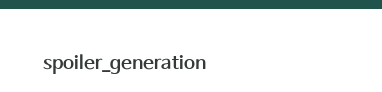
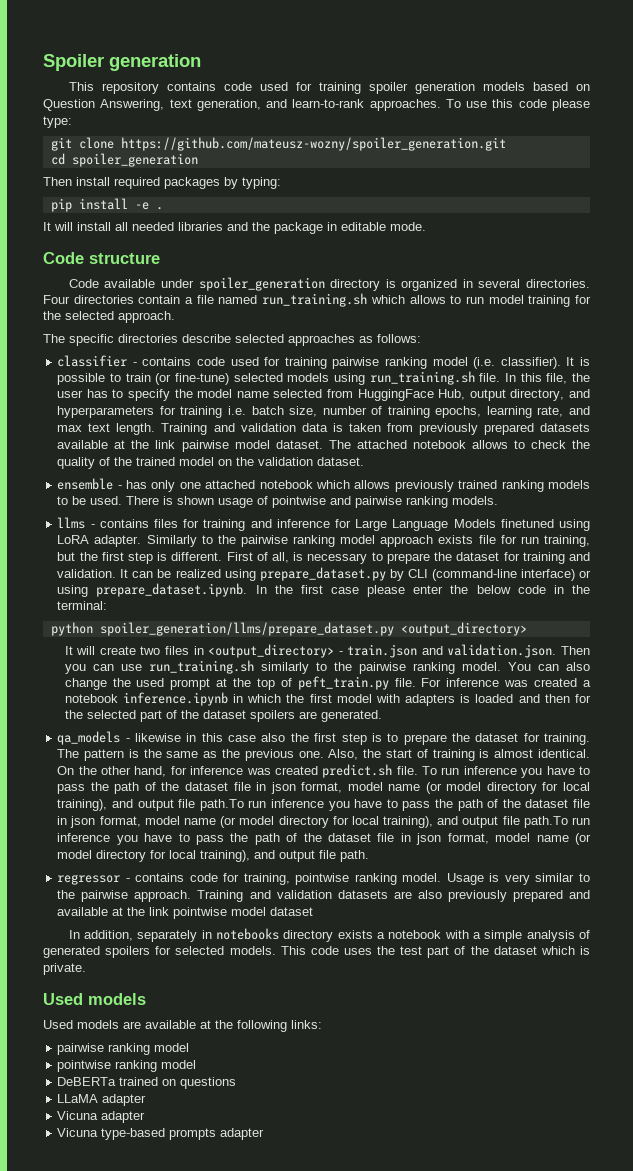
[43,54,206,74] spoiler_generation -> [43,54,201,71] [68,82,590,94] [43,99,590,111] [43,116,72,128] [50,137,506,151] [50,153,198,167] [43,177,281,189] [50,198,163,212] [43,222,426,234] [43,252,160,264] [68,277,591,291] [43,293,591,307] [43,311,175,323] [43,334,421,346] [57,355,591,369] [57,371,590,385] [57,389,591,401] [57,406,590,418] [57,423,590,435] [57,440,591,452] [57,457,365,469] [57,478,590,492] [57,496,499,508] [57,517,590,531] [57,535,591,547] [57,552,591,564] [57,567,592,581] [57,583,590,597] [57,601,108,610] [50,622,527,636] [64,644,590,658] [64,660,590,674] [64,676,591,690] [64,692,591,706] [64,710,382,722] [57,731,590,745] [57,749,590,761] [57,764,590,778] [57,782,590,794] [57,799,590,811] [57,816,591,828] [57,833,591,845] [57,850,370,862] [57,873,590,885] [57,890,591,902] [57,907,314,919] [68,928,591,942] [43,946,590,958] [43,963,86,975] [43,993,146,1005] [43,1020,322,1032] [57,1043,190,1055] [57,1060,197,1072] [57,1077,237,1089] [57,1094,147,1106] [57,1111,146,1123] [57,1128,265,1140] Spoiler generation // This repository contains code used for training spoiler generation models based on Question Answering, text generation, and learn-to-rank approaches. To use this code please type: // git clone https://github.com/mateusz-wozny/spoiler_generation.git // cd spoiler_generation // Then install required packages by typing: // pip install -e . // It will install all needed libraries and the package in editable mode. // Code structure // Code available under spoiler_generation directory is organized in several directories. Four directories contain a file named run_training.sh which allows to run model training for the selected approach. // The specific directories describe selected approaches as follows: // classifier - contains code used for training pairwise ranking model (i.e. classifier). It is possible to train (or fine-tune) selected models using run_training.sh file. In this file, the user has to specify the model name selected from HuggingFace Hub, output directory, and hyperparameters for training i.e. batch size, number of training epochs, learning rate, and max text length. Training and validation data is taken from previously prepared datasets available at the link pairwise model dataset. The attached notebook allows to check the quality of the trained model on the validation dataset. // ensemble - has only one attached notebook which allows previously trained ranking models to be used. There is shown usage of pointwise and pairwise ranking models. // llms - contains files for training and inference for Large Language Models finetuned using LoRA adapter. Similarly to the pairwise ranking model approach exists file for run training, but the first step is different. First of all, is necessary to prepare the dataset for training and validation. It can be realized using prepare_dataset.py by CLI (command-line interface) or using prepare_dataset.ipynb. In the first case please enter the below code in the terminal: // python spoiler_generation/llms/prepare_dataset.py <output_directory> // It will create two files in <output_directory> - train.json and validation.json. Then you can use run_training.sh similarly to the pairwise ranking model. You can also change the used prompt at the top of peft_train.py file. For inference was created a notebook inference.ipynb in which the first model with adapters is loaded and then for the selected part of the dataset spoilers are generated. // qa_models - likewise in this case also the first step is to prepare the dataset for training. The pattern is the same as the previous one. Also, the start of training is almost identical. On the other hand, for inference was created predict.sh file. To run inference you have to pass the path of the dataset file in json format, model name (or model directory for local training), and output file path.To run inference you have to pass the path of the dataset file in json format, model name (or model directory for local training), and output file path.To run inference you have to pass the path of the dataset file in json format, model name (or model directory for local training), and output file path. // regressor - contains code for training, pointwise ranking model. Usage is very similar to the pairwise approach. Training and validation datasets are also previously prepared and available at the link pointwise model dataset // In addition, separately in notebooks directory exists a notebook with a simple analysis of generated spoilers for selected models. This code uses the test part of the dataset which is private. // Used models // Used models are available at the following links: // pairwise ranking model // pointwise ranking model // DeBERTa trained on questions // LLaMA adapter // Vicuna adapter // Vicuna type-based prompts adapter

